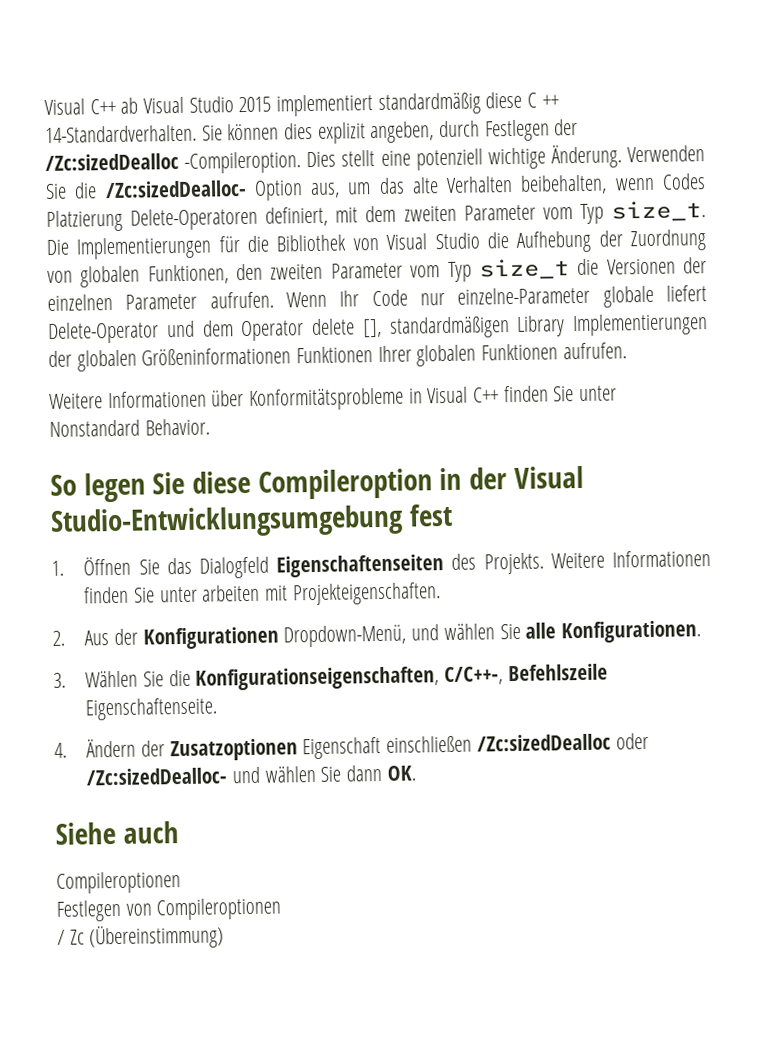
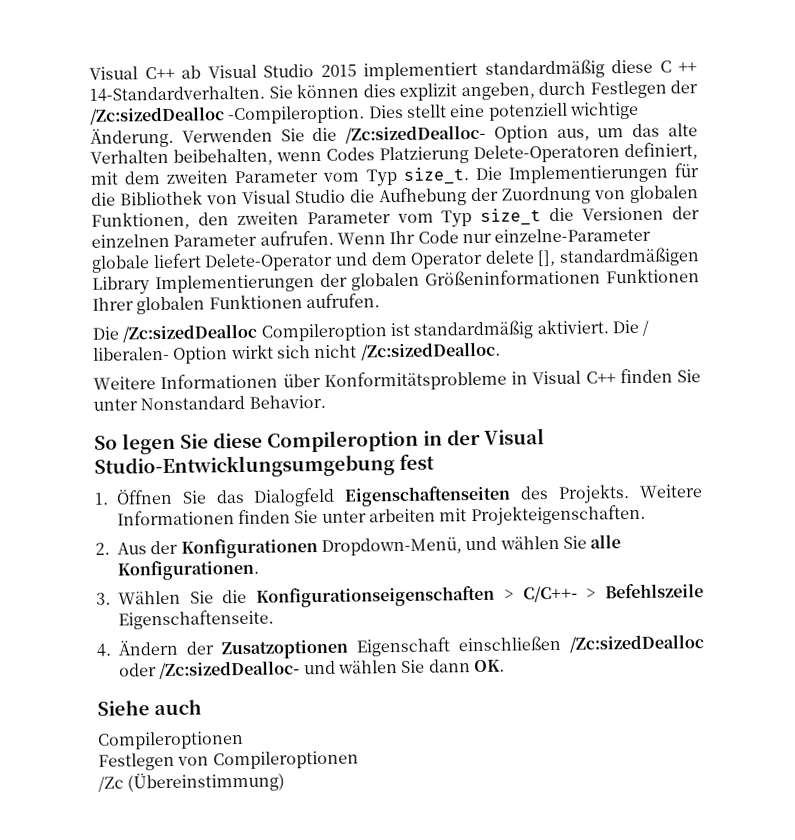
(627, 351) none -> [92,319,650,343] [93,341,501,364] // Die /Zc:sizedDealloc Compileroption ist standardmäßig aktiviert. Die / liberalen- Option wirkt sich nicht /Zc:sizedDealloc.
[195,666,504,691] Konfigurationseigenschaften, C/C++-, -> [256,585,597,608] Konfigurationseigenschaften > C/C++- >
[57,929,85,945] / Zc -> [98,775,124,792] /Zc

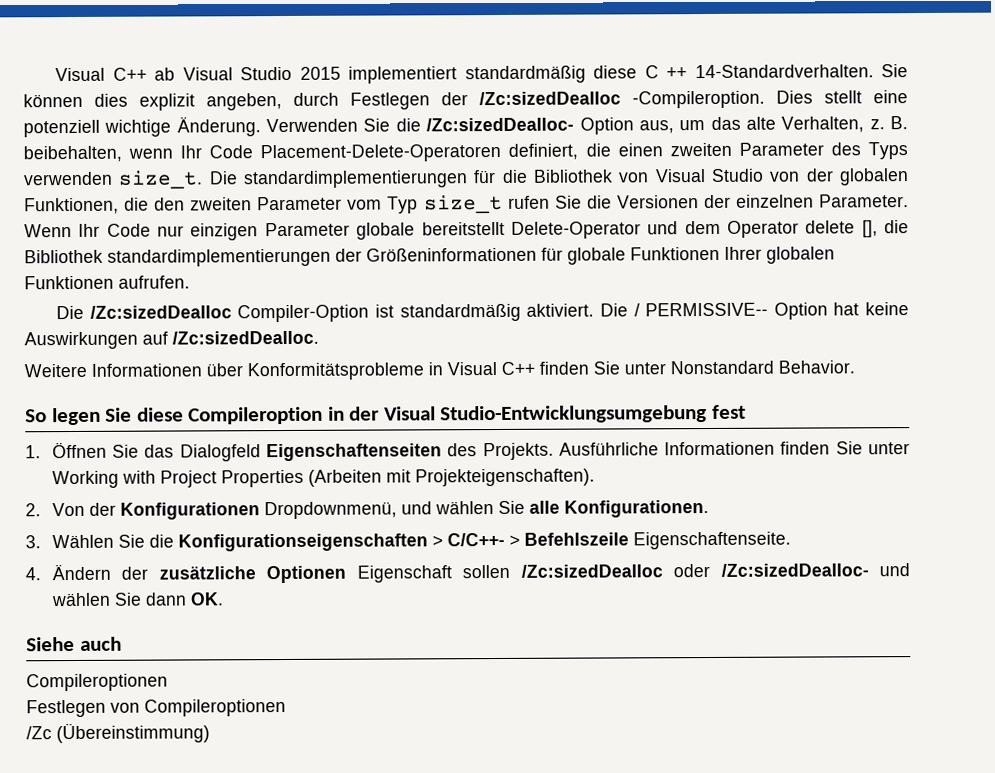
[90,142,698,166] [90,168,398,187] Verhalten beibehalten, wenn Codes Platzierung Delete-Operatoren definiert, mit dem zweiten Parameter vom Typ -> [781,116,909,133] [23,142,909,163] [23,171,113,186] Verhalten, z. B. beibehalten, wenn Ihr Code Placement-Delete-Operatoren definiert, die einen zweiten Parameter des Typs verwenden
[507,164,668,184] Implementierungen -> [243,170,468,189] standardimplementierungen
[350,186,626,207] die Aufhebung der Zuordnung von -> [769,168,834,182] von der
(190, 220) none -> [124,197,150,211] die
(542, 217) none -> [507,195,582,209] rufen Sie
[173,230,334,247] Parameter aufrufen. -> [818,194,909,208] Parameter.
[494,227,652,243] [91,253,202,273] einzelne-Parameter globale liefert -> [190,221,505,241] einzigen Parameter globale bereitstellt
[559,247,700,267] [92,269,602,295] standardmäßigen Library Implementierungen der globalen Größeninformationen -> [884,220,910,234] [24,247,626,267] die Bibliothek standardimplementierungen der Größeninformationen für globale
[260,323,387,342] Compileroption -> [237,304,370,323] Compiler-Option
[93,344,358,364] liberalen- Option wirkt sich nicht -> [645,302,909,320] [24,331,168,350] PERMISSIVE-- Option hat keine Auswirkungen auf
[638,484,703,498] Weitere -> [558,442,659,456] Ausführliche
[369,504,646,527] arbeiten mit Projekteigenschaften. -> [51,468,595,489] Working with Project Properties (Arbeiten mit Projekteigenschaften).
[117,542,147,555] Aus -> [51,502,85,517] Von
[320,537,462,556] Dropdown-Menü, -> [263,501,397,520] Dropdownmenü,
[221,635,561,660] Zusatzoptionen Eigenschaft einschließen -> [158,564,511,584] zusätzliche Optionen Eigenschaft sollen

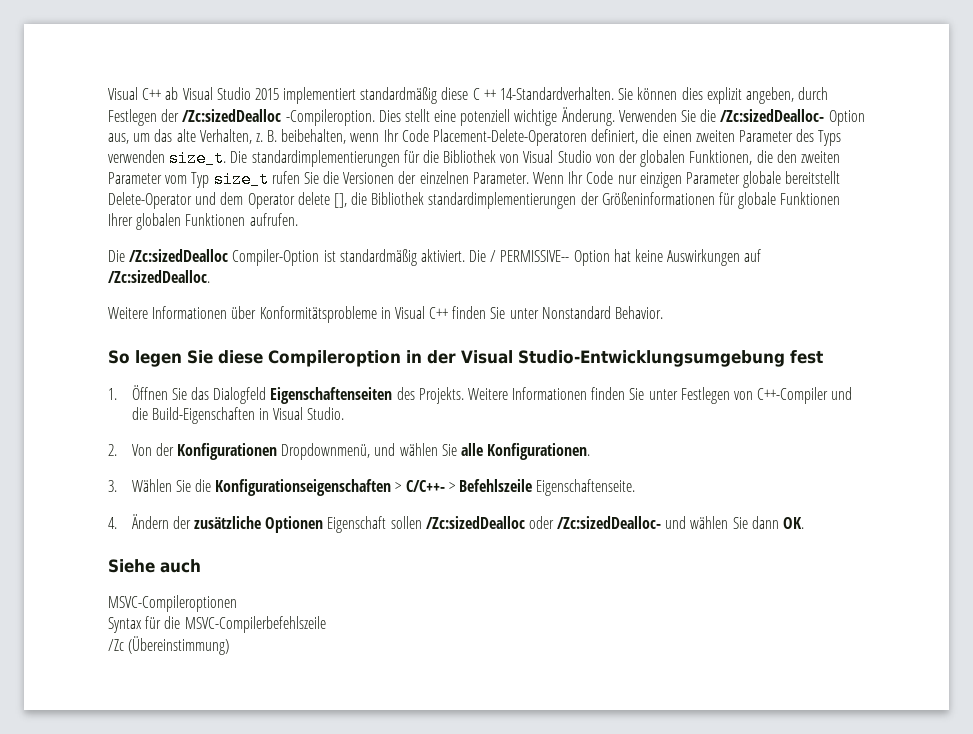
[558,442,659,456] Ausführliche -> [467,388,508,400] Weitere
[51,468,595,489] Working with Project Properties (Arbeiten mit Projekteigenschaften). -> [680,387,853,404] [131,407,345,424] Festlegen von C++-Compiler und die Build-Eigenschaften in Visual Studio.
[26,673,168,692] [26,699,286,718] Compileroptionen // Festlegen von Compileroptionen -> [108,595,237,612] [108,616,326,633] MSVC-Compileroptionen // Syntax für die MSVC-Compilerbefehlszeile

